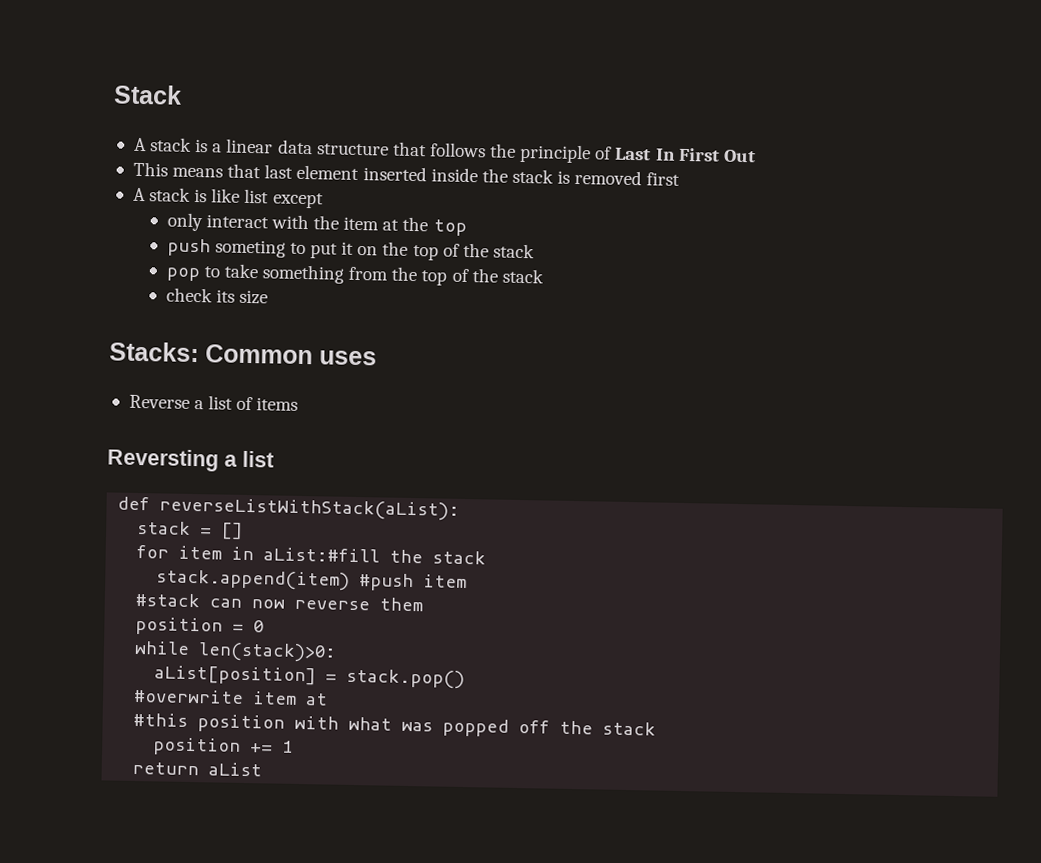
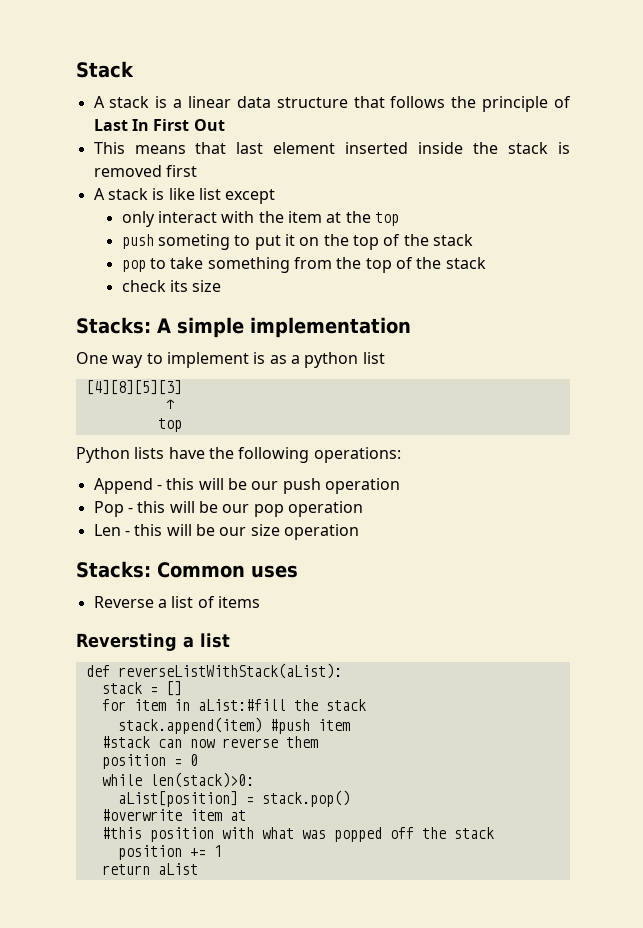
(268, 297) none -> [76,317,411,338] [76,352,385,368] [85,380,182,395] [165,399,175,410] [157,418,182,432] [76,447,401,463] [93,478,400,494] [93,501,363,517] [93,524,359,540] // Stacks: A simple implementation // One way to implement is as a python list // [4][8][5][3] // ↑ // top // Python lists have the following operations: // Append - this will be our push operation // Pop - this will be our pop operation // Len - this will be our size operation

